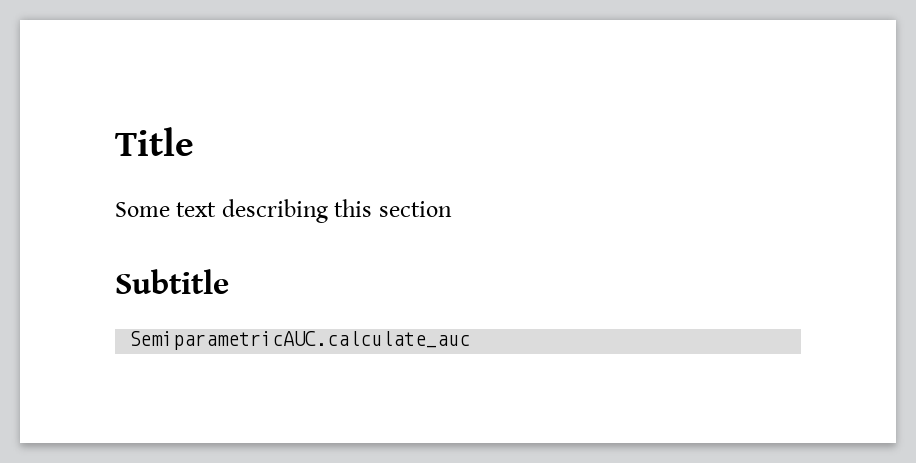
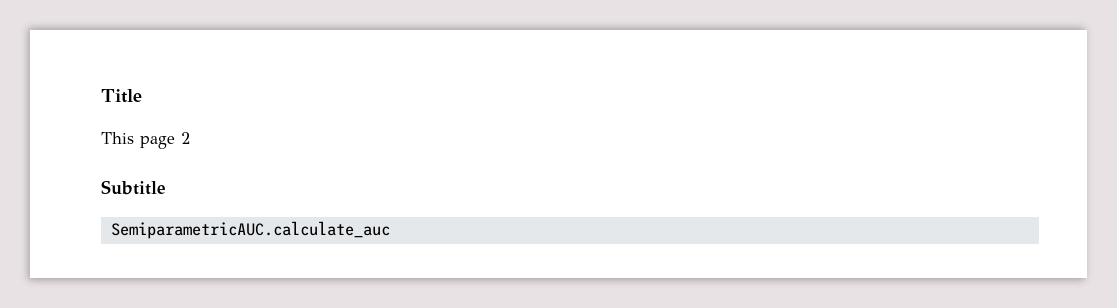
[115,199,452,223] Some text describing this section -> [101,132,190,149] This page 2

